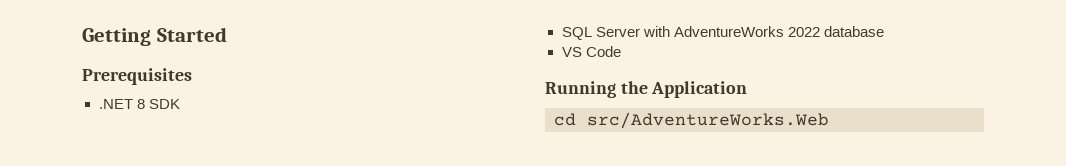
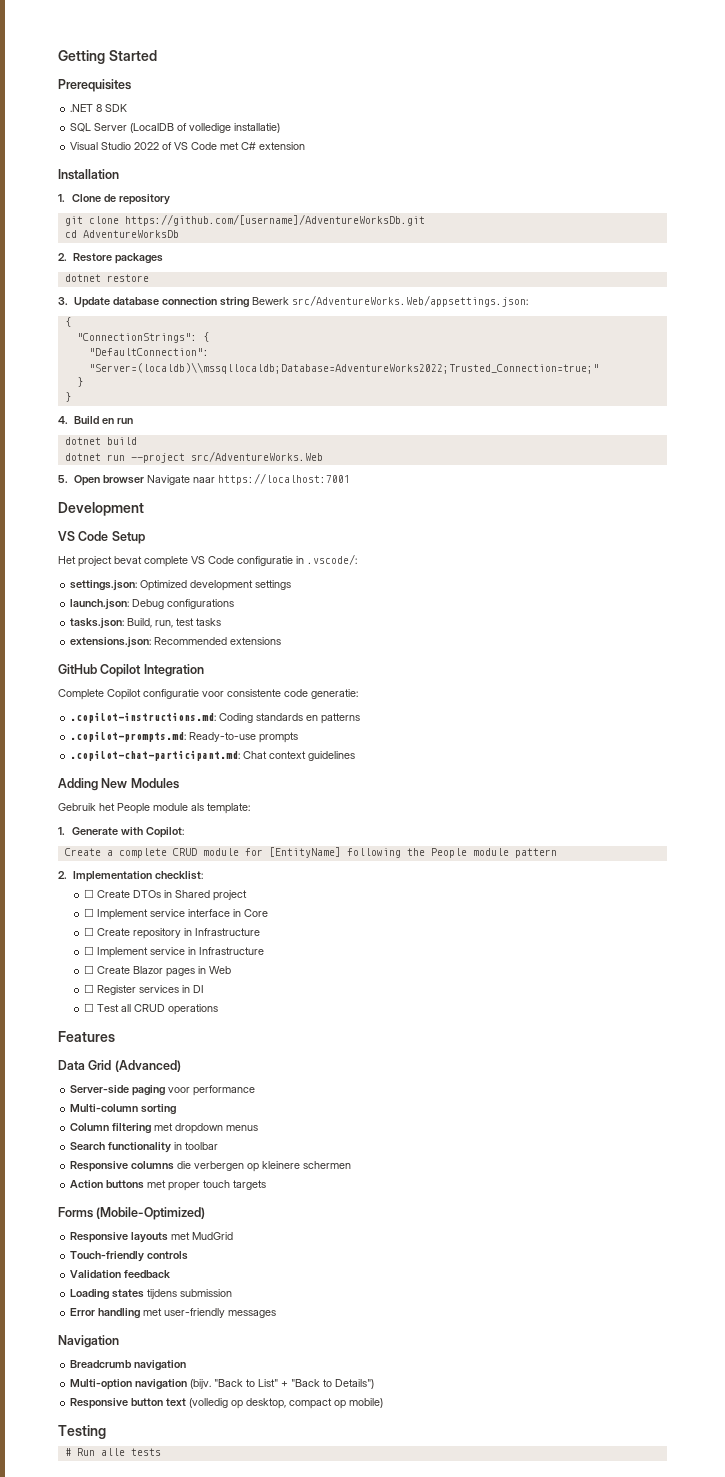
[642,26,884,37] [561,46,621,57] [545,81,748,98] [554,112,829,129] with AdventureWorks 2022 database // VS Code // Running the Application // cd src/AdventureWorks.Web -> [130,123,281,133] [70,142,306,150] [58,169,119,180] [58,194,170,205] [64,214,425,226] [64,230,179,238] [58,253,163,264] [64,274,149,282] [58,295,528,308] [64,317,71,327] [76,332,209,343] [88,348,209,356] [88,362,599,374] [76,377,83,387] [64,392,71,402] [58,416,133,424] [64,437,137,445] [64,451,323,463] [58,473,350,486] [58,502,144,516] [58,531,145,544] [58,554,357,567] [70,580,292,591] [70,599,235,610] [70,618,222,629] [70,637,282,648] [58,664,204,677] [58,689,358,700] [70,712,361,724] [70,731,299,743] [70,750,356,761] [58,778,179,791] [58,803,250,814] [58,827,184,838] [64,847,557,858] [58,871,203,882] [83,889,247,901] [83,908,268,920] [83,927,260,939] [83,946,264,958] [83,965,231,977] [83,984,204,995] [83,1003,218,1015] [58,1031,115,1042] [58,1060,181,1072] [70,1085,256,1096] [70,1104,177,1115] [70,1123,259,1134] [70,1142,219,1153] [70,1161,352,1172] [70,1180,267,1191] [58,1207,206,1220] [70,1232,234,1243] [70,1251,189,1262] [70,1270,171,1278] [70,1289,233,1300] [70,1308,277,1319] [58,1335,119,1348] [70,1360,187,1371] [70,1379,375,1390] [70,1398,384,1409] [58,1425,106,1439] [64,1448,161,1456] (LocalDB of volledige installatie) // Visual Studio 2022 of VS Code met C# extension // Installation // 1. Clone de repository // git clone https://github.com/[username]/AdventureWorksDb.git // cd AdventureWorksDb // 2. Restore packages // dotnet restore // 3. Update database connection string Bewerk src/AdventureWorks.Web/appsettings.json: // { // "ConnectionStrings": { // "DefaultConnection": "Server=(localdb)\\mssqllocaldb;Database=AdventureWorks2022;Trusted_Connection=true;" // } // } // 4. Build en run // dotnet build // dotnet run --project src/AdventureWorks.Web // 5. Open browser Navigate naar https://localhost:7001 // Development // VS Code Setup // Het project bevat complete VS Code configuratie in .vscode/: // settings.json: Optimized development settings // launch.json: Debug configurations // tasks.json: Build, run, test tasks // extensions.json: Recommended extensions // GitHub Copilot Integration // Complete Copilot configuratie voor consistente code generatie: // .copilot-instructions.md: Coding standards en patterns // .copilot-prompts.md: Ready-to-use prompts // .copilot-chat-participant.md: Chat context guidelines // Adding New Modules // Gebruik het People module als template: // 1. Generate with Copilot: // Create a complete CRUD module for [EntityName] following the People module pattern // 2. Implementation checklist: // ☐ Create DTOs in Shared project // ☐ Implement service interface in Core // ☐ Create repository in Infrastructure // ☐ Implement service in Infrastructure // ☐ Create Blazor pages in Web // ☐ Register services in DI // ☐ Test all CRUD operations // Features // Data Grid (Advanced) // Server-side paging voor performance // Multi-column sorting // Column filtering met dropdown menus // Search functionality in toolbar // Responsive columns die verbergen op kleinere schermen // Action buttons met proper touch targets // Forms (Mobile-Optimized) // Responsive layouts met MudGrid // Touch-friendly controls // Validation feedback // Loading states tijdens submission // Error handling met user-friendly messages // Navigation // Breadcrumb navigation // Multi-option navigation (bijv. "Back to List" + "Back to Details") // Responsive button text (volledig op desktop, compact op mobile) // Testing // # Run alle tests

